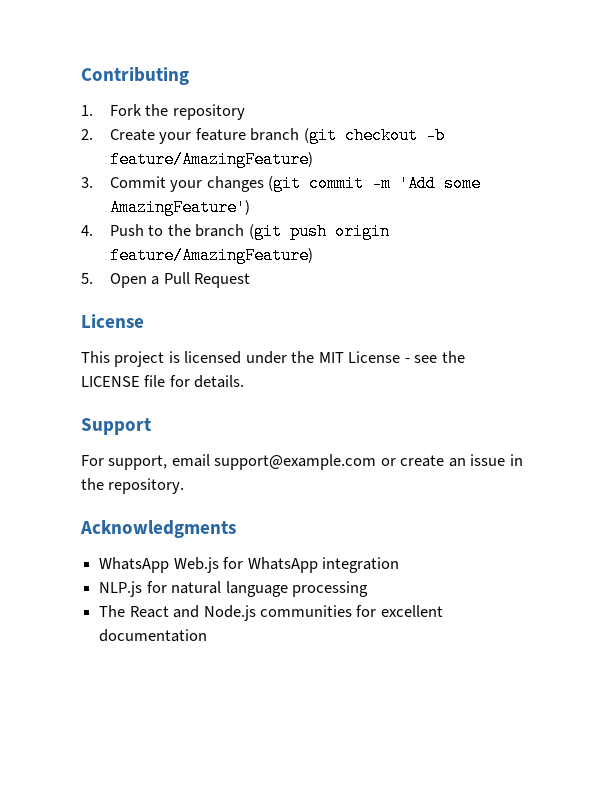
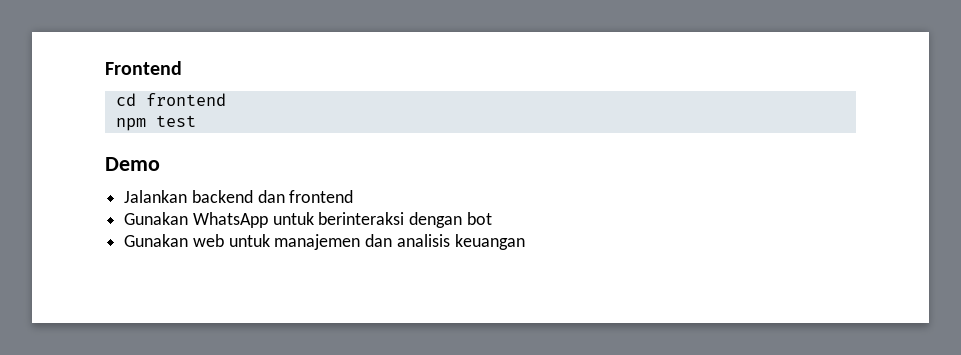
[81,67,189,85] [81,104,245,120] [81,127,445,144] [109,151,313,168] [81,175,482,192] [109,199,250,216] [81,223,390,240] [109,247,313,264] [81,272,251,288] [81,314,144,328] [81,351,465,367] [81,375,245,388] [81,418,151,435] [81,454,523,470] [81,478,185,494] [80,520,236,538] [99,557,399,573] [99,581,368,597] [99,605,443,621] [99,629,208,642] Contributing // 1. Fork the repository // 2. Create your feature branch (git checkout -b feature/AmazingFeature) // 3. Commit your changes (git commit -m 'Add some AmazingFeature') // 4. Push to the branch (git push origin feature/AmazingFeature) // 5. Open a Pull Request // License // This project is licensed under the MIT License - see the LICENSE file for details. // Support // For support, email support@example.com or create an issue in the repository. // Acknowledgments // WhatsApp Web.js for WhatsApp integration // NLP.js for natural language processing // The React and Node.js communities for excellent documentation -> [105,61,182,75] [115,93,226,106] [115,115,196,131] [105,157,160,171] [124,190,354,203] [124,212,492,228] [124,234,525,250] Frontend // cd frontend // npm test // Demo // Jalankan backend dan frontend // Gunakan WhatsApp untuk berinteraksi dengan bot // Gunakan web untuk manajemen dan analisis keuangan

